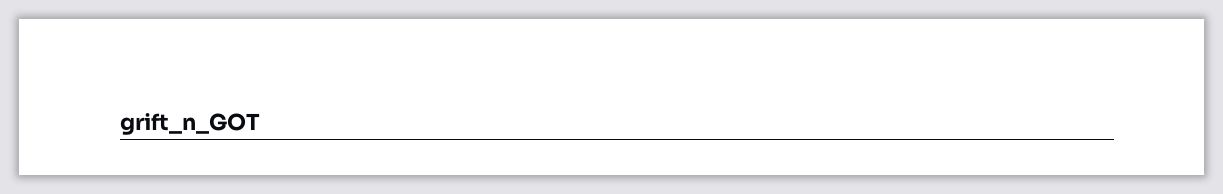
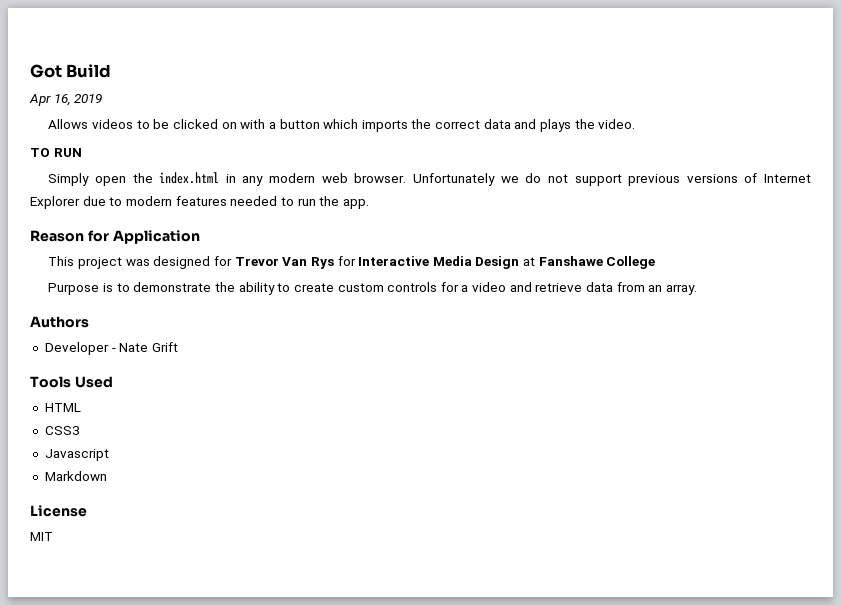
[120,113,260,135] grift_n_GOT -> [30,64,112,78] [29,94,103,106] [48,119,636,132] [30,148,82,157] [48,172,812,186] [30,196,369,209] [30,230,200,244] [48,256,656,269] [48,282,697,295] [30,316,89,328] [44,342,178,355] [30,376,113,388] [44,403,81,412] [44,426,80,435] [44,449,109,461] [44,471,107,481] [30,505,87,517] [30,532,53,541] Got Build // Apr 16, 2019 // Allows videos to be clicked on with a button which imports the correct data and plays the video. // TO RUN // Simply open the index.html in any modern web browser. Unfortunately we do not support previous versions of Internet Explorer due to modern features needed to run the app. // Reason for Application // This project was designed for Trevor Van Rys for Interactive Media Design at Fanshawe College // Purpose is to demonstrate the ability to create custom controls for a video and retrieve data from an array. // Authors // Developer - Nate Grift // Tools Used // HTML // CSS3 // Javascript // Markdown // License // MIT

